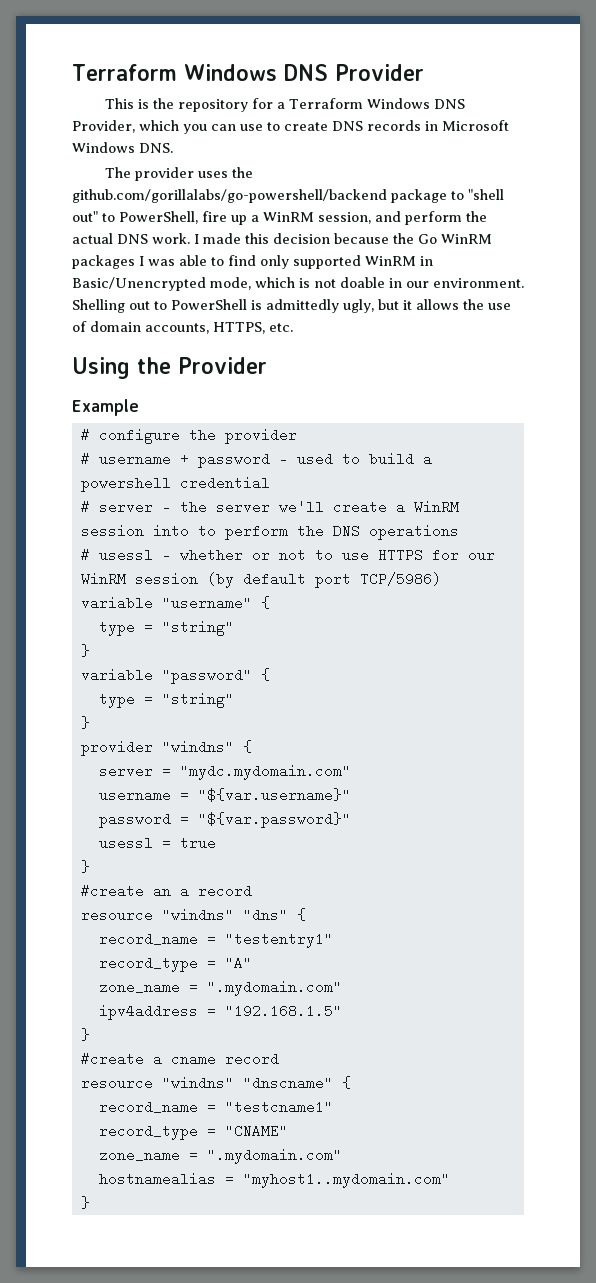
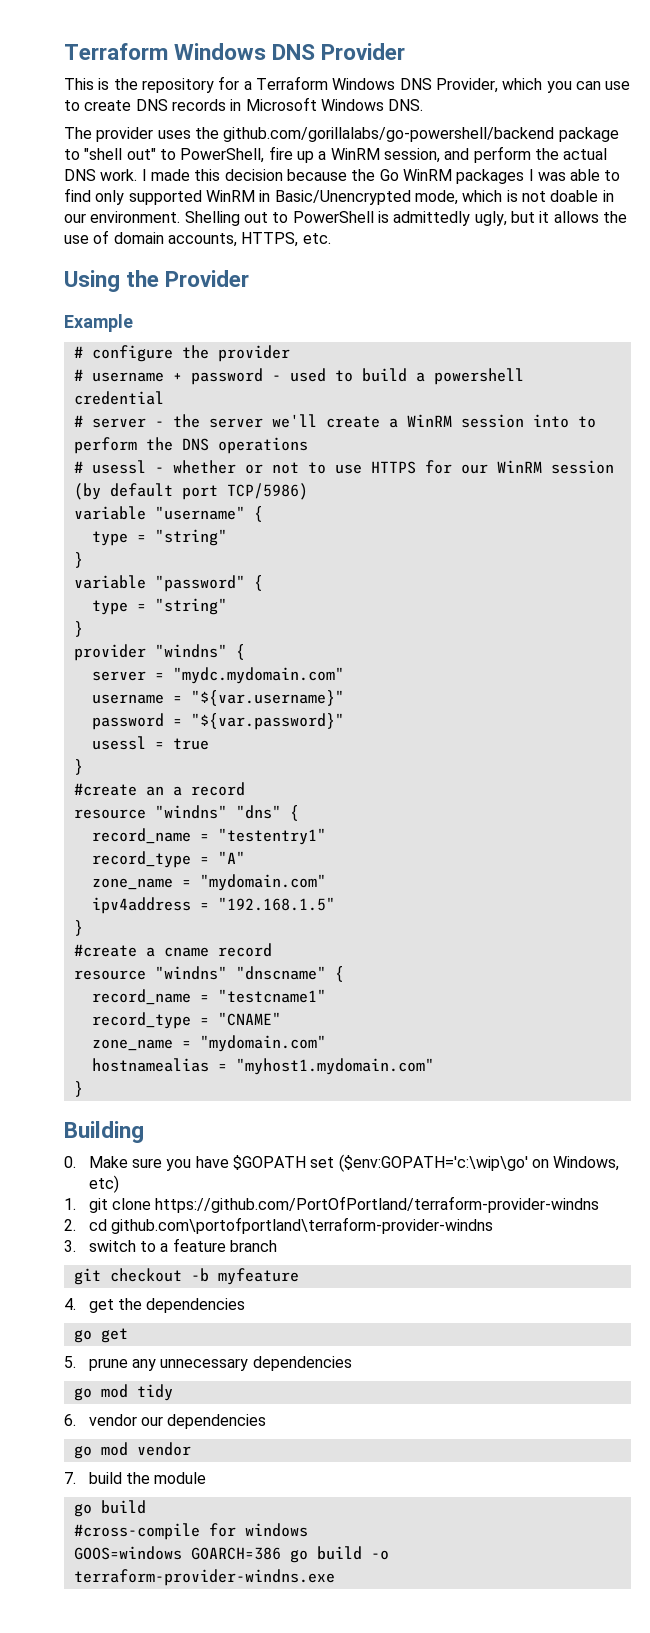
[206,980,342,996] ".mydomain.com" -> [199,874,326,891] "mydomain.com"
[206,1148,342,1164] ".mydomain.com" -> [199,1035,326,1052] "mydomain.com"
[242,1172,450,1188] [80,1196,90,1209] "myhost1..mydomain.com" // } -> [235,1058,434,1075] [73,1081,83,1097] [64,1121,144,1143] [64,1154,620,1172] [88,1175,119,1193] [64,1196,600,1213] [64,1217,494,1234] [64,1238,278,1252] [73,1268,299,1285] [64,1298,246,1313] [73,1328,128,1343] [64,1356,352,1371] [73,1384,173,1401] [64,1414,267,1429] [73,1442,191,1459] [64,1472,207,1484] [73,1500,146,1517] [73,1523,308,1540] [73,1546,389,1563] [73,1569,335,1586] "myhost1.mydomain.com" // } // Building // 0. Make sure you have $GOPATH set ($env:GOPATH='c:\wip\go' on Windows, etc) // 1. git clone https://github.com/PortOfPortland/terraform-provider-windns // 2. cd github.com\portofportland\terraform-provider-windns // 3. switch to a feature branch // git checkout -b myfeature // 4. get the dependencies // go get // 5. prune any unnecessary dependencies // go mod tidy // 6. vendor our dependencies // go mod vendor // 7. build the module // go build // #cross-compile for windows // GOOS=windows GOARCH=386 go build -o terraform-provider-windns.exe

